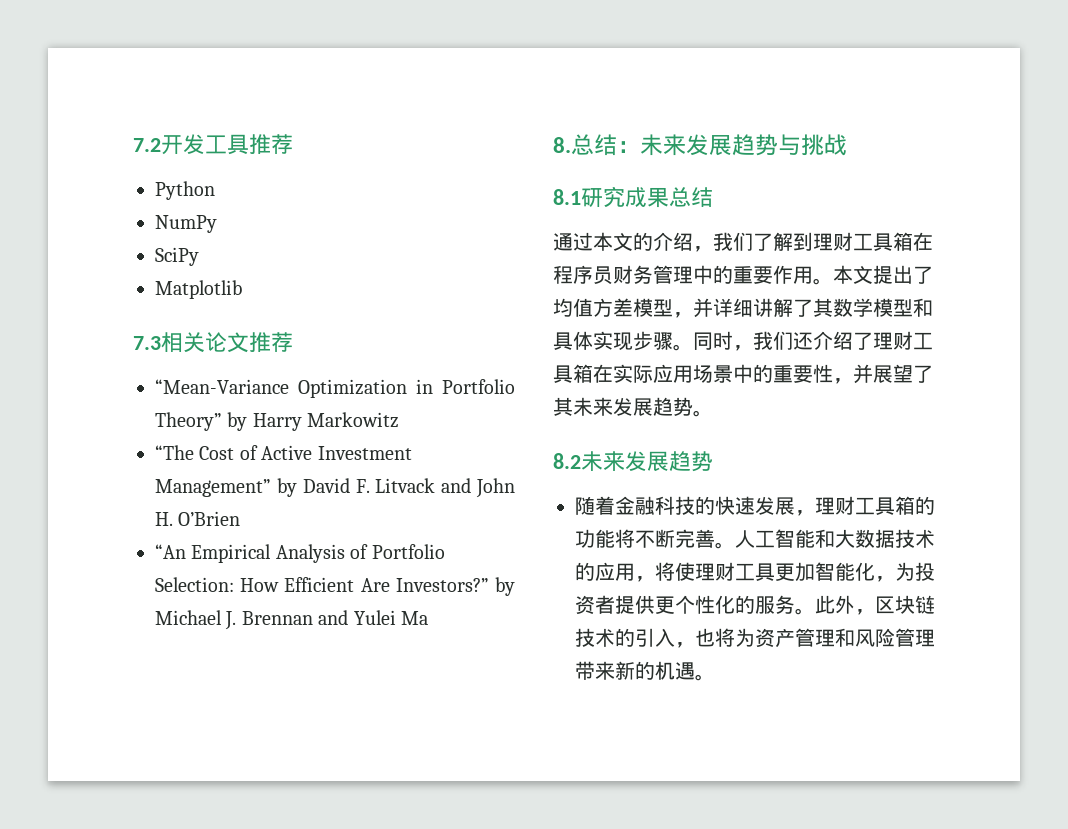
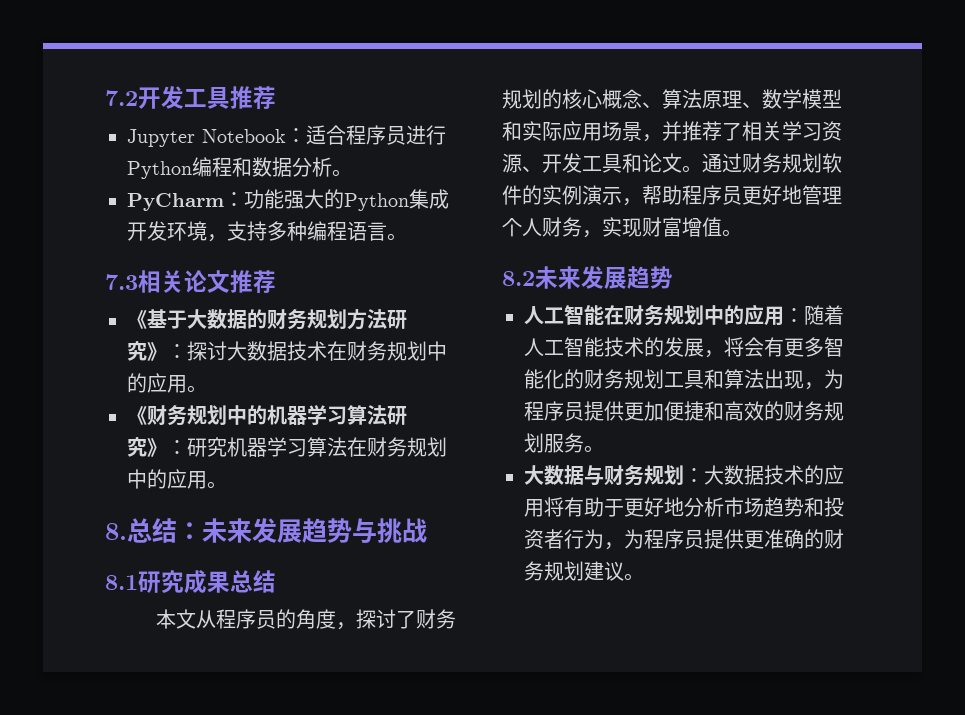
[155,181,215,200] [155,215,217,233] [155,247,199,266] [155,280,242,299] [133,332,293,353] [155,379,515,398] [155,412,400,431] [155,445,412,460] [155,478,515,498] [155,511,241,526] [155,544,445,563] [155,577,515,596] [155,610,428,630] Python // NumPy // SciPy // Matplotlib // 7.3相关论文推荐 // “Mean-Variance Optimization in Portfolio Theory” by Harry Markowitz // “The Cost of Active Investment Management” by David F. Litvack and John H. O’Brien // “An Empirical Analysis of Portfolio Selection: How Efficient Are Investors?” by Michael J. Brennan and Yulei Ma -> [127,125,446,147] [127,157,352,179] [127,189,449,211] [127,221,407,242] [105,270,276,294] [127,309,407,330] [127,341,447,361] [127,373,207,393] [127,405,407,426] [127,437,447,457] [127,469,227,489] Jupyter Notebook：适合程序员进行Python编程和数据分析。 // PyCharm：功能强大的Python集成开发环境，支持多种编程语言。 // 7.3相关论文推荐 // 《基于大数据的财务规划方法研究》：探讨大数据技术在财务规划中的应用。 // 《财务规划中的机器学习算法研究》：研究机器学习算法在财务规划中的应用。
[553,232,933,252] [553,265,933,285] [553,298,933,318] [553,331,933,351] [553,364,933,384] [553,397,693,416] 通过本文的介绍，我们了解到理财工具箱在程序员财务管理中的重要作用。本文提出了均值方差模型，并详细讲解了其数学模型和具体实现步骤。同时，我们还介绍了理财工具箱在实际应用场景中的重要性，并展望了其未来发展趋势 -> [155,609,456,630] [502,89,842,109] [502,121,842,142] [502,153,842,173] [502,185,842,206] [502,217,722,238] 本文从程序员的角度，探讨了财务规划的核心概念、算法原理、数学模型和实际应用场景，并推荐了相关学习资源、开发工具和论文。通过财务规划软件的实例演示，帮助程序员更好地管理个人财务，实现财富增值
[575,496,935,516] [575,529,935,549] [575,562,935,582] [575,595,935,615] [575,628,935,648] [575,661,695,680] 随着金融科技的快速发展，理财工具箱的功能将不断完善。人工智能和大数据技术的应用，将使理财工具更加智能化，为投资者提供更个性化的服务。此外，区块链技术的引入，也将为资产管理和风险管理带来新的机遇 -> [524,304,844,326] [524,337,844,358] [524,369,844,390] [524,401,844,421] [524,433,604,453] [524,465,844,486] [524,497,844,517] [524,529,844,550] [524,561,624,581] 人工智能在财务规划中的应用：随着人工智能技术的发展，将会有更多智能化的财务规划工具和算法出现，为程序员提供更加便捷和高效的财务规划服务。 // 大数据与财务规划：大数据技术的应用将有助于更好地分析市场趋势和投资者行为，为程序员提供更准确的财务规划建议

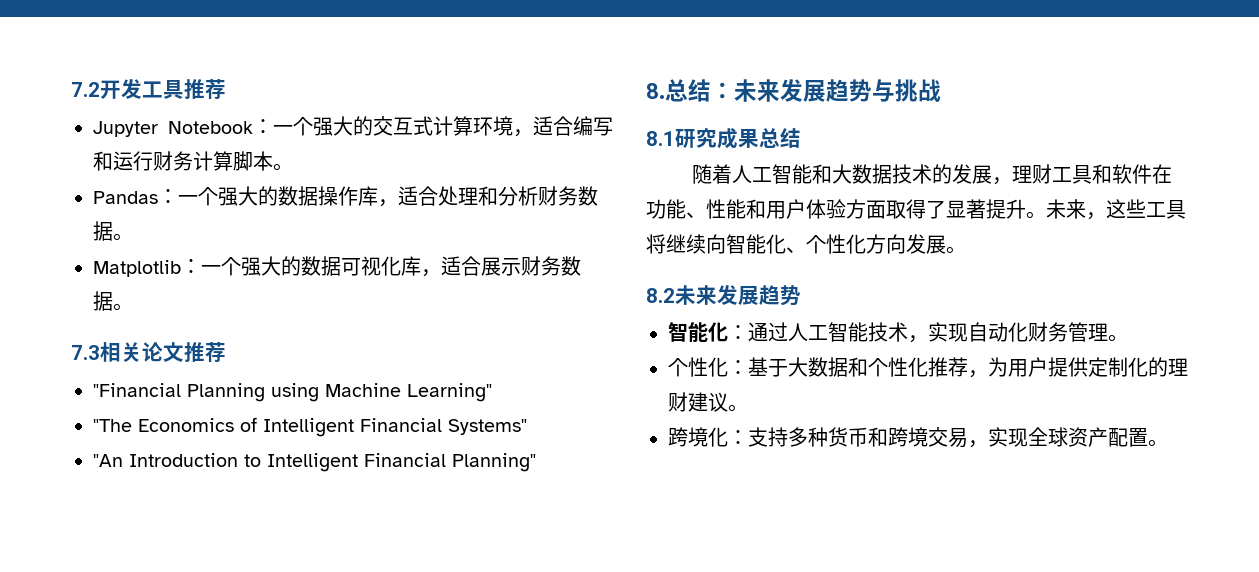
[306,125,446,145] [127,157,352,179] [127,189,449,211] [127,221,387,242] 适合程序员进行Python编程和数据分析。 // PyCharm：功能强大的Python集成开发环境，支持多种编程语言 -> [273,116,613,137] [93,151,293,171] [93,186,598,207] [93,221,133,241] [93,256,581,277] [93,291,113,311] 一个强大的交互式计算环境，适合编写和运行财务计算脚本。 // Pandas：一个强大的数据操作库，适合处理和分析财务数据。 // Matplotlib：一个强大的数据可视化库，适合展示财务数据
[127,309,407,330] [127,341,447,361] [127,373,207,393] [127,405,407,426] [127,437,447,457] [127,469,227,489] 《基于大数据的财务规划方法研究》：探讨大数据技术在财务规划中的应用。 // 《财务规划中的机器学习算法研究》：研究机器学习算法在财务规划中的应用。 -> [93,383,492,402] [93,417,527,437] [93,453,536,472] "Financial Planning using Machine Learning" // "The Economics of Intelligent Financial Systems" // "An Introduction to Intelligent Financial Planning"
[155,609,456,630] [502,89,842,109] [502,121,842,142] [502,153,842,173] [502,185,842,206] [502,217,722,238] 本文从程序员的角度，探讨了财务规划的核心概念、算法原理、数学模型和实际应用场景，并推荐了相关学习资源、开发工具和论文。通过财务规划软件的实例演示，帮助程序员更好地管理个人财务，实现财富增值 -> [691,164,1172,185] [646,199,1186,220] [646,234,946,254] 随着人工智能和大数据技术的发展，理财工具和软件在功能、性能和用户体验方面取得了显著提升。未来，这些工具将继续向智能化、个性化方向发展
[524,304,844,326] [524,337,844,358] [524,369,844,390] [524,401,844,421] [524,433,604,453] [524,465,844,486] [524,497,844,517] [524,529,844,550] [524,561,624,581] 人工智能在财务规划中的应用：随着人工智能技术的发展，将会有更多智能化的财务规划工具和算法出现，为程序员提供更加便捷和高效的财务规划服务。 // 大数据与财务规划：大数据技术的应用将有助于更好地分析市场趋势和投资者行为，为程序员提供更准确的财务规划建议 -> [668,322,1128,343] [668,357,1188,378] [668,392,748,412] [668,427,1148,448] 智能化：通过人工智能技术，实现自动化财务管理。 // 个性化：基于大数据和个性化推荐，为用户提供定制化的理财建议。 // 跨境化：支持多种货币和跨境交易，实现全球资产配置

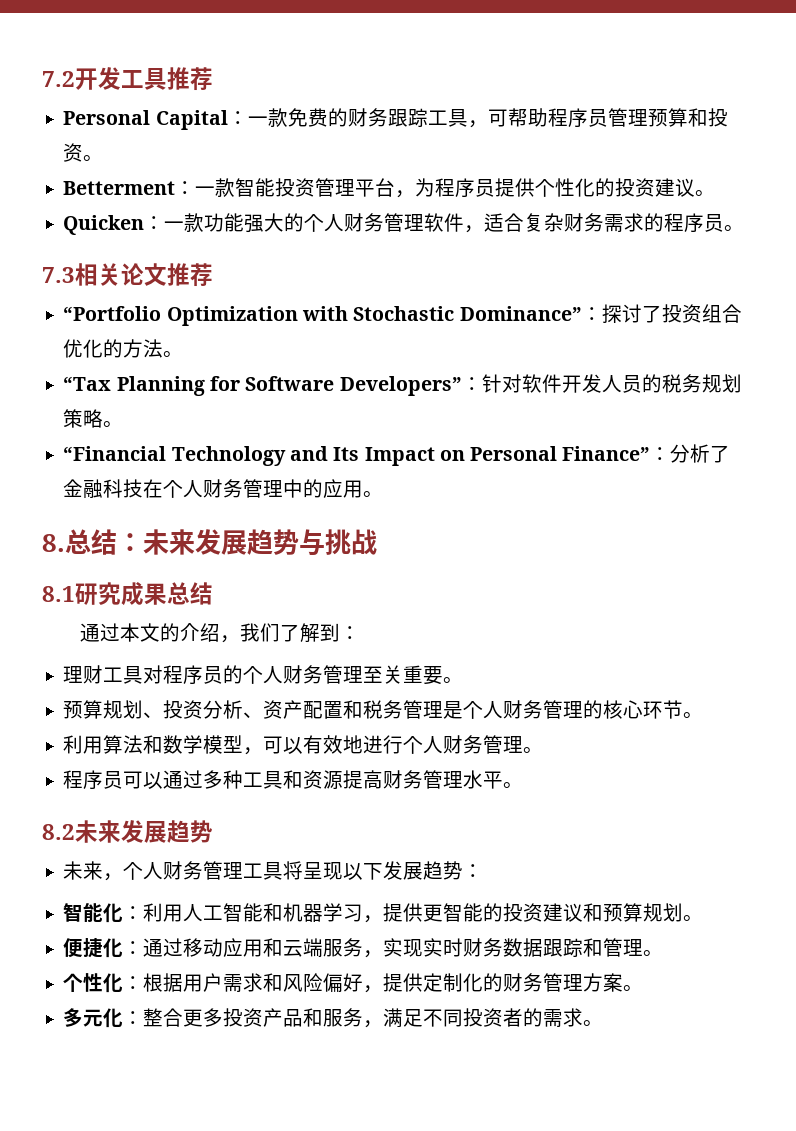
[93,116,613,137] [93,151,293,171] [93,186,598,207] [93,221,133,241] [93,256,581,277] [93,291,113,311] Jupyter Notebook：一个强大的交互式计算环境，适合编写和运行财务计算脚本。 // Pandas：一个强大的数据操作库，适合处理和分析财务数据。 // Matplotlib：一个强大的数据可视化库，适合展示财务数据 -> [63,108,728,130] [63,143,104,162] [63,178,716,198] [63,213,725,235] Personal Capital：一款免费的财务跟踪工具，可帮助程序员管理预算和投资。 // Betterment：一款智能投资管理平台，为程序员提供个性化的投资建议。 // Quicken：一款功能强大的个人财务管理软件，适合复杂财务需求的程序员
[93,383,492,402] [93,417,527,437] [93,453,536,472] "Financial Planning using Machine Learning" // "The Economics of Intelligent Financial Systems" // "An Introduction to Intelligent Financial Planning" -> [63,304,742,326] [63,339,184,358] [63,374,742,396] [63,409,124,428] [63,444,731,466] [63,479,384,498] “Portfolio Optimization with Stochastic Dominance”：探讨了投资组合优化的方法。 // “Tax Planning for Software Developers”：针对软件开发人员的税务规划策略。 // “Financial Technology and Its Impact on Personal Finance”：分析了金融科技在个人财务管理中的应用。
[691,164,1172,185] [646,199,1186,220] [646,234,946,254] 随着人工智能和大数据技术的发展，理财工具和软件在功能、性能和用户体验方面取得了显著提升。未来，这些工具将继续向智能化、个性化方向发展 -> [80,623,361,643] [63,665,464,685] [63,700,704,719] [63,735,544,755] [63,770,504,790] 通过本文的介绍，我们了解到： // 理财工具对程序员的个人财务管理至关重要。 // 预算规划、投资分析、资产配置和税务管理是个人财务管理的核心环节。 // 利用算法和数学模型，可以有效地进行个人财务管理。 // 程序员可以通过多种工具和资源提高财务管理水平
(801, 295) none -> [63,861,484,881] // 未来，个人财务管理工具将呈现以下发展趋势：
[748,322,1128,343] [668,357,1188,378] [668,392,748,412] [668,427,1148,448] 通过人工智能技术，实现自动化财务管理。 // 个性化：基于大数据和个性化推荐，为用户提供定制化的理财建议。 // 跨境化：支持多种货币和跨境交易，实现全球资产配置 -> [143,903,704,923] [63,937,664,958] [63,973,644,993] [63,1008,584,1028] 利用人工智能和机器学习，提供更智能的投资建议和预算规划。 // 便捷化：通过移动应用和云端服务，实现实时财务数据跟踪和管理。 // 个性化：根据用户需求和风险偏好，提供定制化的财务管理方案。 // 多元化：整合更多投资产品和服务，满足不同投资者的需求

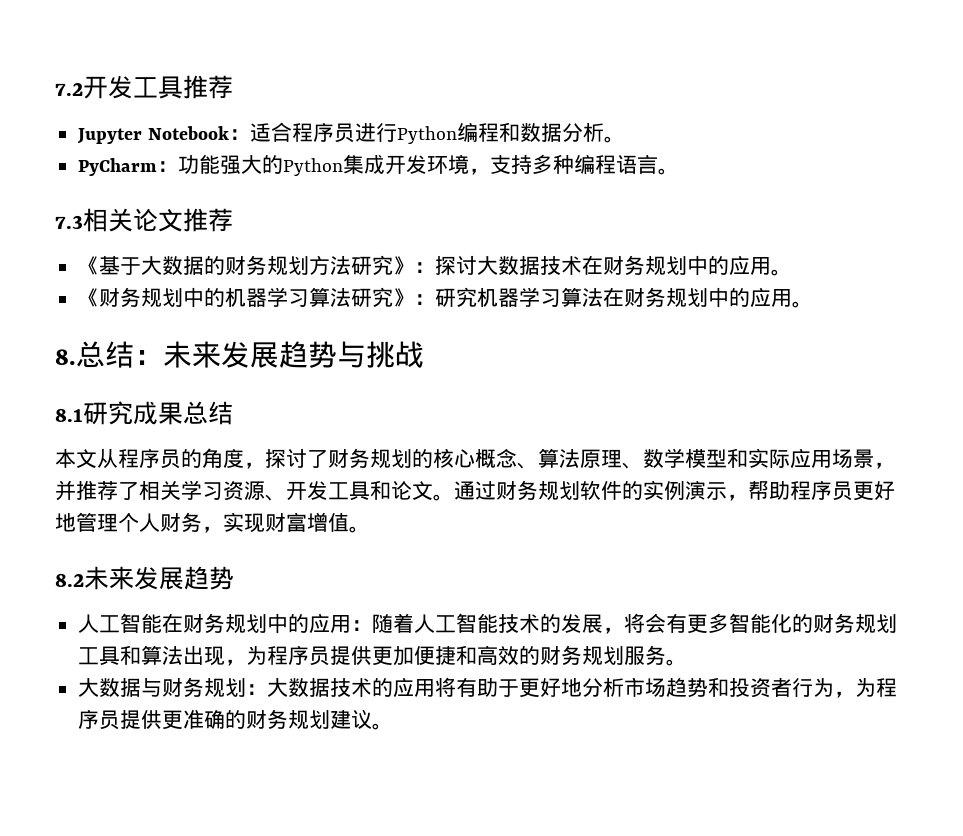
[63,108,728,130] [63,143,104,162] [63,178,716,198] [63,213,725,235] Personal Capital：一款免费的财务跟踪工具，可帮助程序员管理预算和投资。 // Betterment：一款智能投资管理平台，为程序员提供个性化的投资建议。 // Quicken：一款功能强大的个人财务管理软件，适合复杂财务需求的程序员 -> [77,122,625,144] [78,154,659,176] Jupyter Notebook：适合程序员进行Python编程和数据分析。 // PyCharm：功能强大的Python集成开发环境，支持多种编程语言
[63,304,742,326] [63,339,184,358] [63,374,742,396] [63,409,124,428] [63,444,731,466] [63,479,284,498] “Portfolio Optimization with Stochastic Dominance”：探讨了投资组合优化的方法。 // “Tax Planning for Software Developers”：针对软件开发人员的税务规划策略。 // “Financial Technology and Its Impact on Personal Finance”：分析了金融科技在个人财务管理 -> [78,255,793,276] [78,287,709,308] 《基于大数据的财务规划方法研究》：探讨大数据技术在财务规划中的应用。 // 《财务规划中的机器学习算法研究》：研究机器学习算法在财务规划
[80,623,361,643] [63,665,464,685] [63,700,704,719] [63,735,544,755] [63,770,504,790] 通过本文的介绍，我们了解到： // 理财工具对程序员的个人财务管理至关重要。 // 预算规划、投资分析、资产配置和税务管理是个人财务管理的核心环节。 // 利用算法和数学模型，可以有效地进行个人财务管理。 // 程序员可以通过多种工具和资源提高财务管理水平 -> [55,448,895,469] [55,480,895,501] [55,512,349,533] 本文从程序员的角度，探讨了财务规划的核心概念、算法原理、数学模型和实际应用场景，并推荐了相关学习资源、开发工具和论文。通过财务规划软件的实例演示，帮助程序员更好地管理个人财务，实现财富增值
[63,861,484,881] [63,903,704,923] [63,937,664,958] [63,973,644,993] [63,1008,584,1028] 未来，个人财务管理工具将呈现以下发展趋势： // 智能化：利用人工智能和机器学习，提供更智能的投资建议和预算规划。 // 便捷化：通过移动应用和云端服务，实现实时财务数据跟踪和管理。 // 个性化：根据用户需求和风险偏好，提供定制化的财务管理方案。 // 多元化：整合更多投资产品和服务，满足不同投资者的需求 -> [78,613,898,634] [78,645,688,666] [78,677,898,698] [78,709,373,730] 人工智能在财务规划中的应用：随着人工智能技术的发展，将会有更多智能化的财务规划工具和算法出现，为程序员提供更加便捷和高效的财务规划服务。 // 大数据与财务规划：大数据技术的应用将有助于更好地分析市场趋势和投资者行为，为程序员提供更准确的财务规划建议

